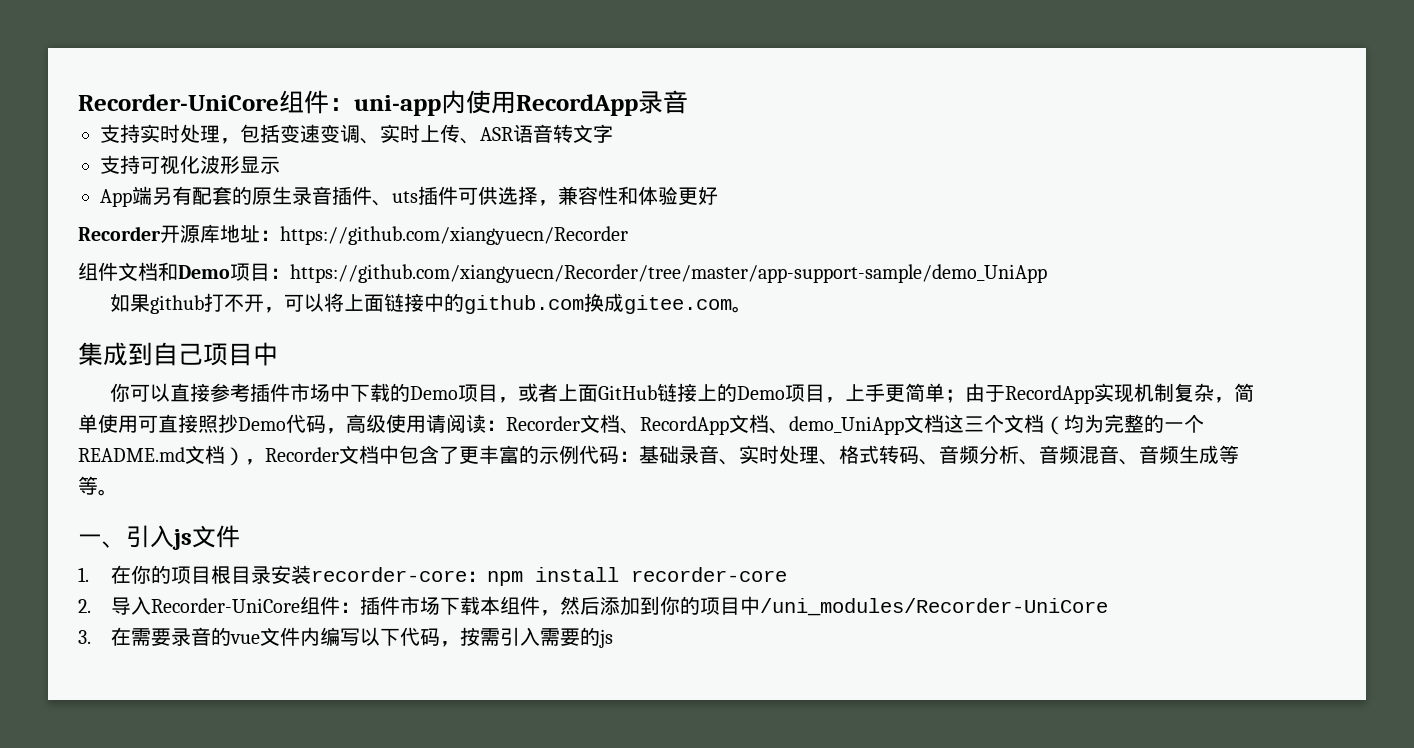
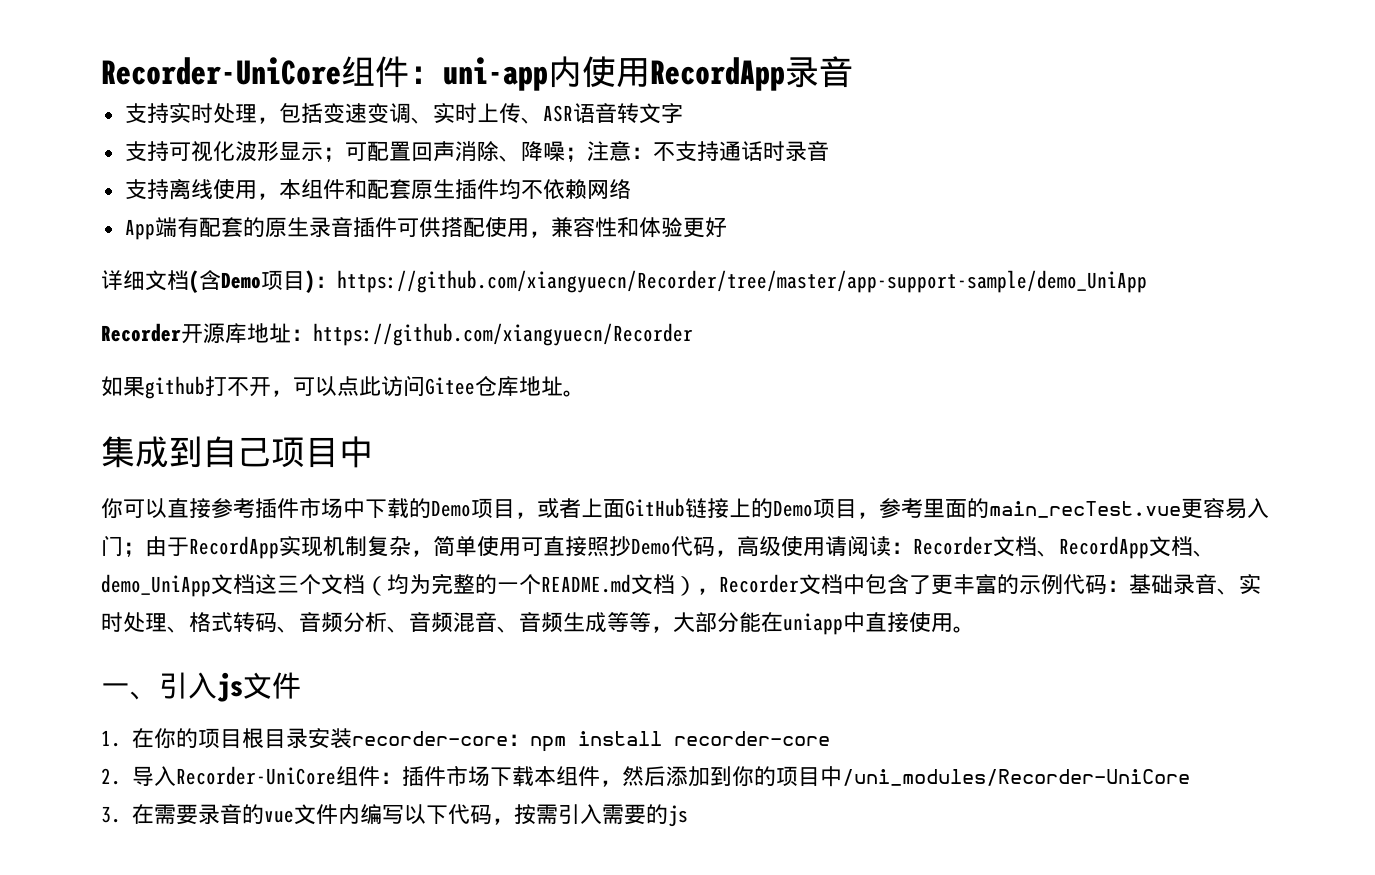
(280, 165) none -> [322,140,829,162] [124,178,631,200] ；可配置回声消除、降噪；注意：不支持通话时录音 // 支持离线使用，本组件和配套原生插件均不依赖网络
[152,187,172,205] 另 -> (177, 227) none
[372,186,538,206] 、uts插件可供选择 -> [396,217,529,238] 可供搭配使用
(718, 195) none -> [101,270,1147,293] // 详细文档(含Demo项目)：https://github.com/xiangyuecn/Recorder/tree/master/app-support-sample/demo_UniApp
[78,262,1047,283] // 组件文档和Demo项目：https://github.com/xiangyuecn/Recorder/tree/master/app-support-sample/demo_UniApp -> (693, 334) none
[323,293,732,314] 将上面链接中的github.com换成gitee.com -> [337,375,563,397] 点此访问Gitee仓库地址
[844,383,945,402] 上手更简单 -> [879,498,1269,519] [101,535,123,557] 参考里面的main_recTest.vue更容易入门
(98, 485) none -> [651,612,953,635] ，大部分能在uniapp中直接使用

